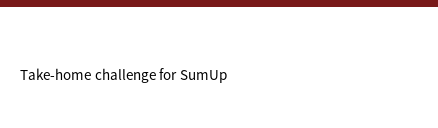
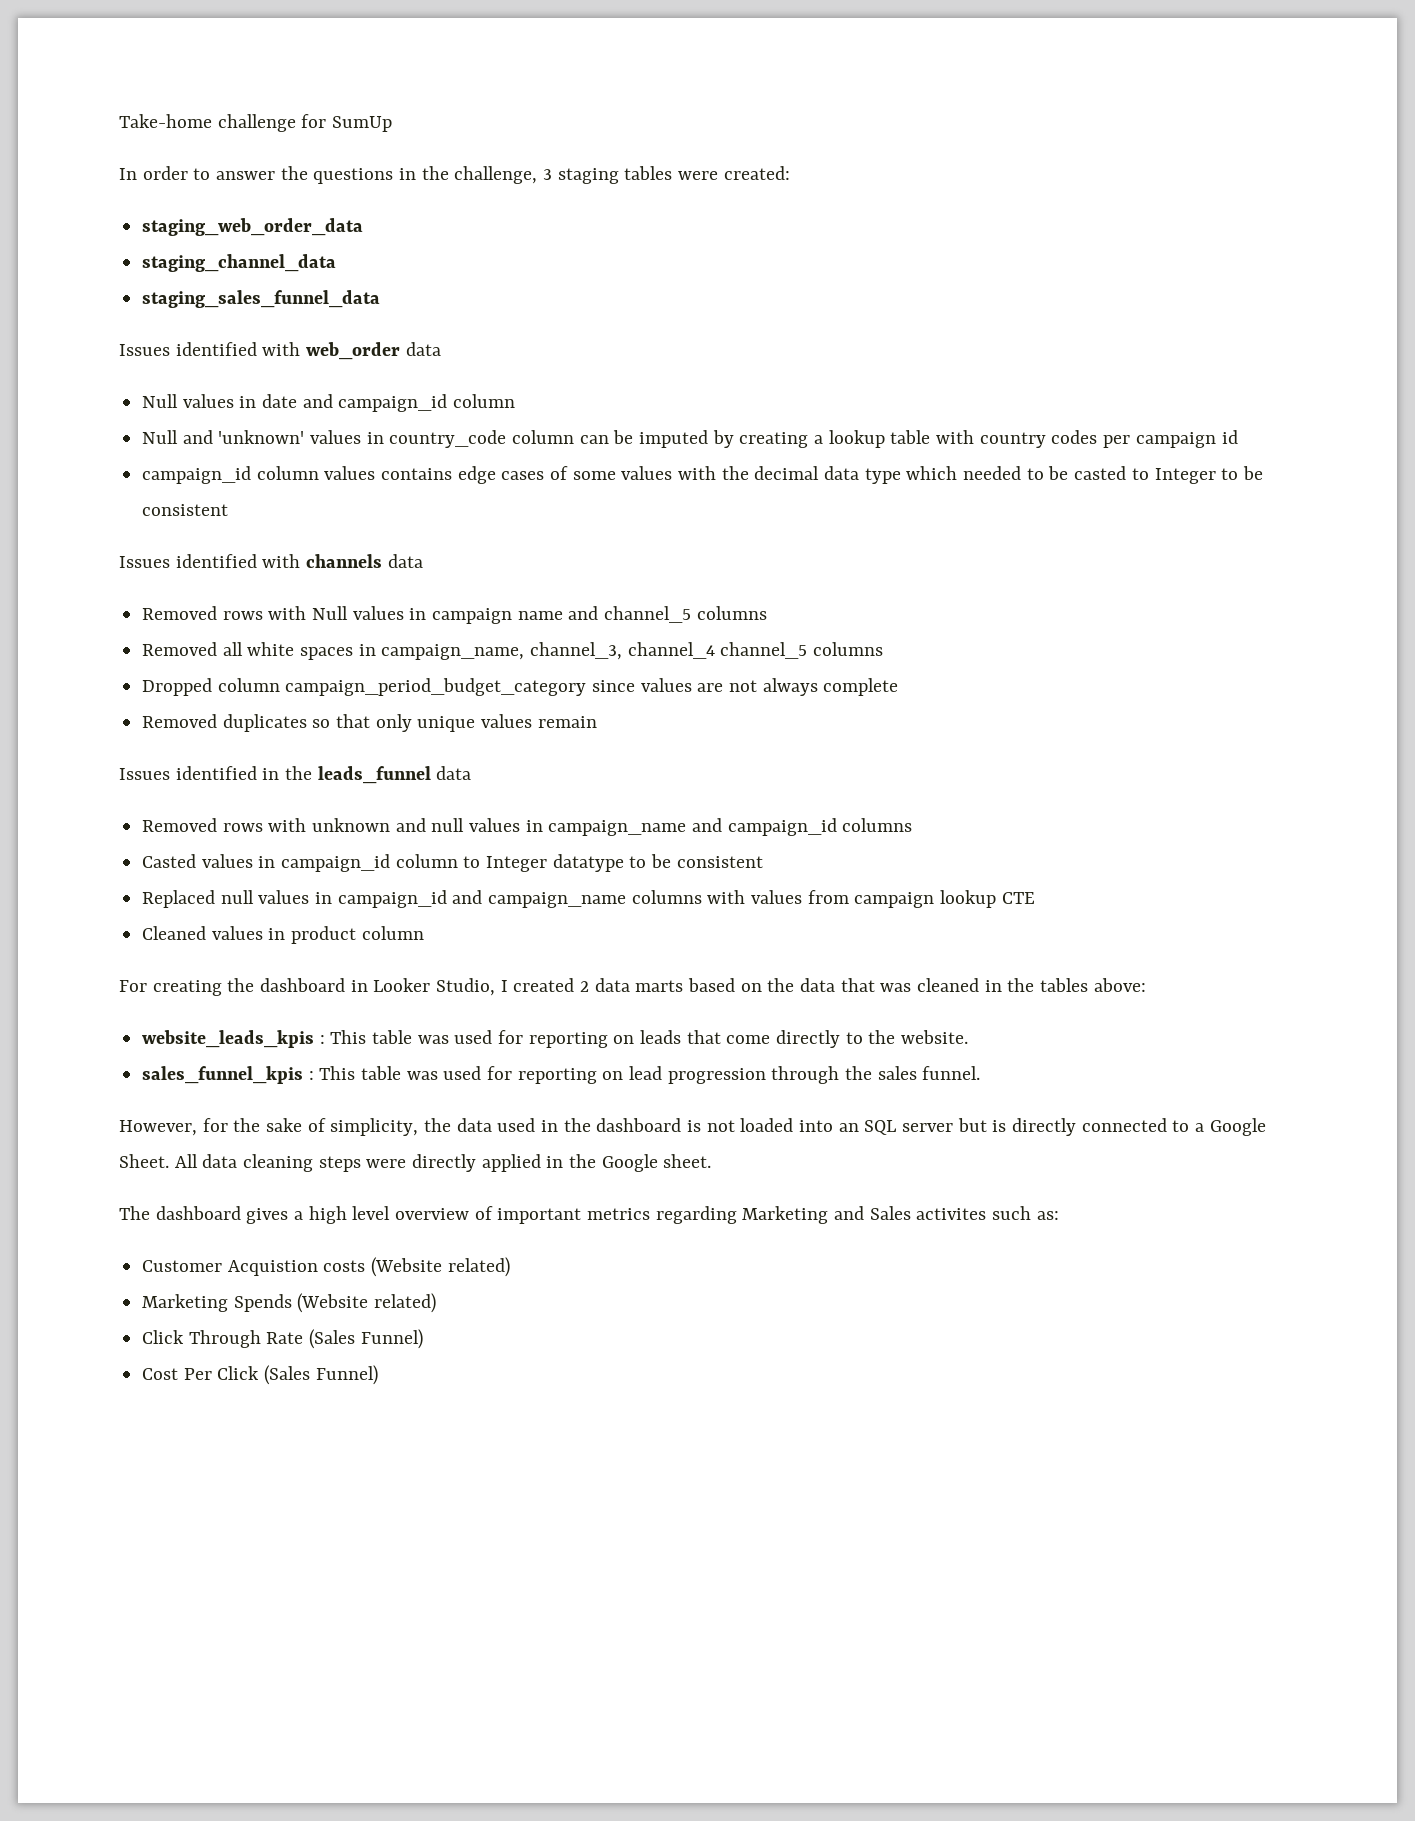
(227, 76) none -> [119,166,790,184] [142,218,364,236] [142,254,337,272] [142,290,381,308] [119,342,441,360] [142,394,516,412] [142,430,1238,448] [142,466,1263,484] [142,504,229,516] [119,554,423,568] [142,606,767,624] [142,642,884,660] [142,678,899,696] [142,714,597,732] [119,766,472,784] [142,818,913,836] [142,854,763,872] [142,890,1035,908] [142,926,424,944] [119,978,1146,996] [142,1030,969,1048] [142,1066,981,1084] [119,1118,1266,1136] [119,1154,712,1172] [119,1206,1059,1224] [142,1257,510,1277] [142,1293,437,1313] [142,1329,423,1349] [142,1365,378,1385] // In order to answer the questions in the challenge, 3 staging tables were created: // staging_web_order_data // staging_channel_data // staging_sales_funnel_data // Issues identified with web_order data // Null values in date and campaign_id column // Null and 'unknown' values in country_code column can be imputed by creating a lookup table with country codes per campaign id // campaign_id column values contains edge cases of some values with the decimal data type which needed to be casted to Integer to be consistent // Issues identified with channels data // Removed rows with Null values in campaign name and channel_5 columns // Removed all white spaces in campaign_name, channel_3, channel_4 channel_5 columns // Dropped column campaign_period_budget_category since values are not always complete // Removed duplicates so that only unique values remain // Issues identified in the leads_funnel data // Removed rows with unknown and null values in campaign_name and campaign_id columns // Casted values in campaign_id column to Integer datatype to be consistent // Replaced null values in campaign_id and campaign_name columns with values from campaign lookup CTE // Cleaned values in product column // For creating the dashboard in Looker Studio, I created 2 data marts based on the data that was cleaned in the tables above: // website_leads_kpis : This table was used for reporting on leads that come directly to the website. // sales_funnel_kpis : This table was used for reporting on lead progression through the sales funnel. // However, for the sake of simplicity, the data used in the dashboard is not loaded into an SQL server but is directly connected to a Google Sheet. All data cleaning steps were directly applied in the Google sheet. // The dashboard gives a high level overview of important metrics regarding Marketing and Sales activites such as: // Customer Acquistion costs (Website related) // Marketing Spends (Website related) // Click Through Rate (Sales Funnel) // Cost Per Click (Sales Funnel)

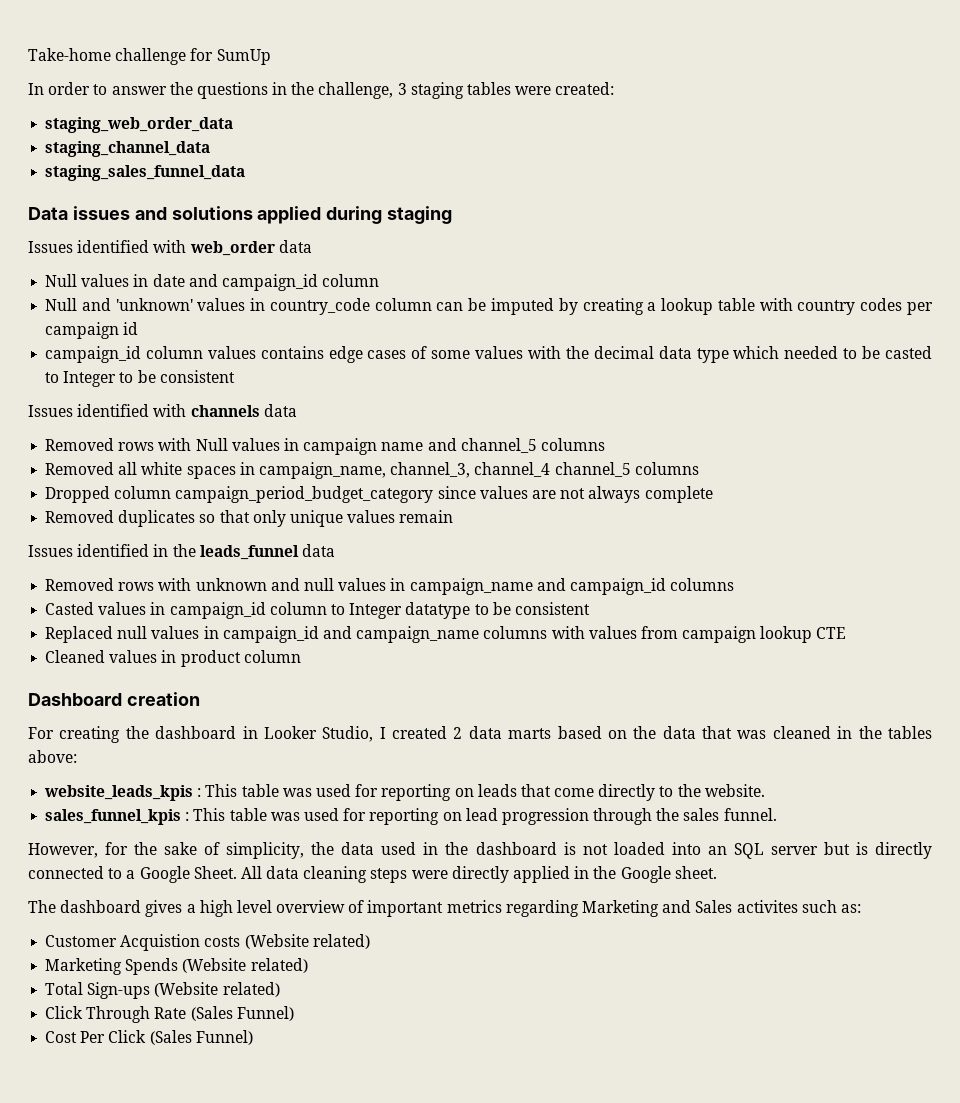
(381, 299) none -> [28,206,453,224] // Data issues and solutions applied during staging
(424, 933) none -> [28,692,200,706] // Dashboard creation
(437, 1303) none -> [45,982,280,999] // Total Sign-ups (Website related)

